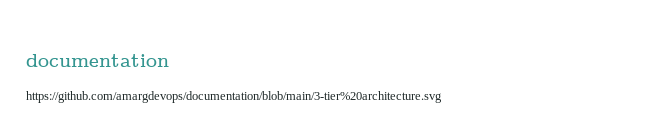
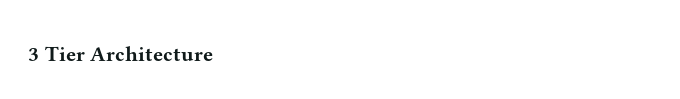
[26,54,169,67] [26,91,442,103] documentation // https://github.com/amargdevops/documentation/blob/main/3-tier%20architecture.svg -> [28,46,214,61] 3 Tier Architecture

